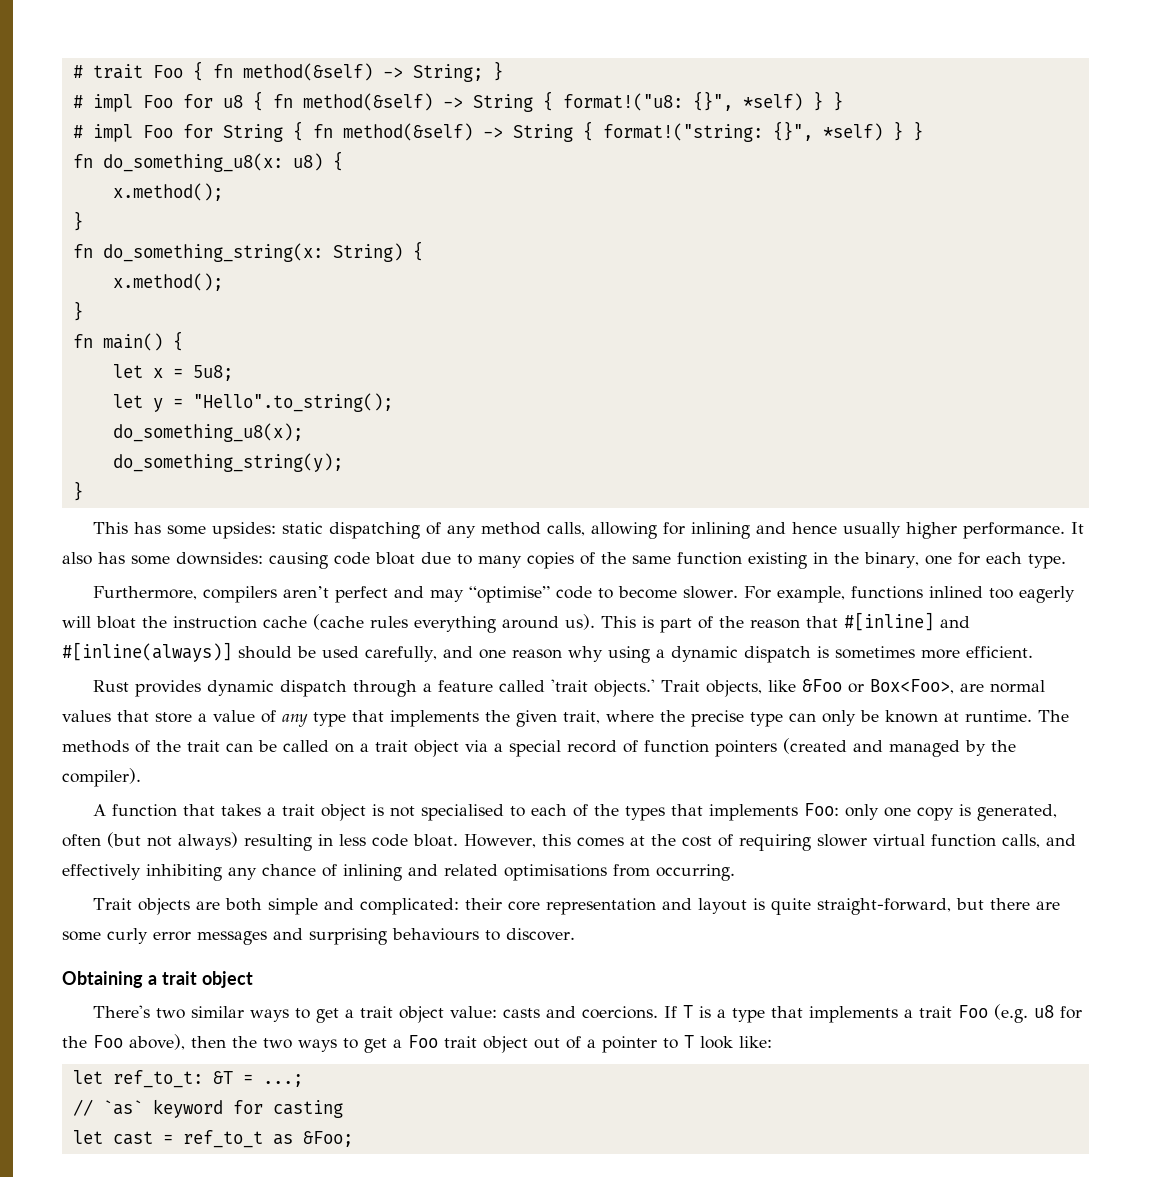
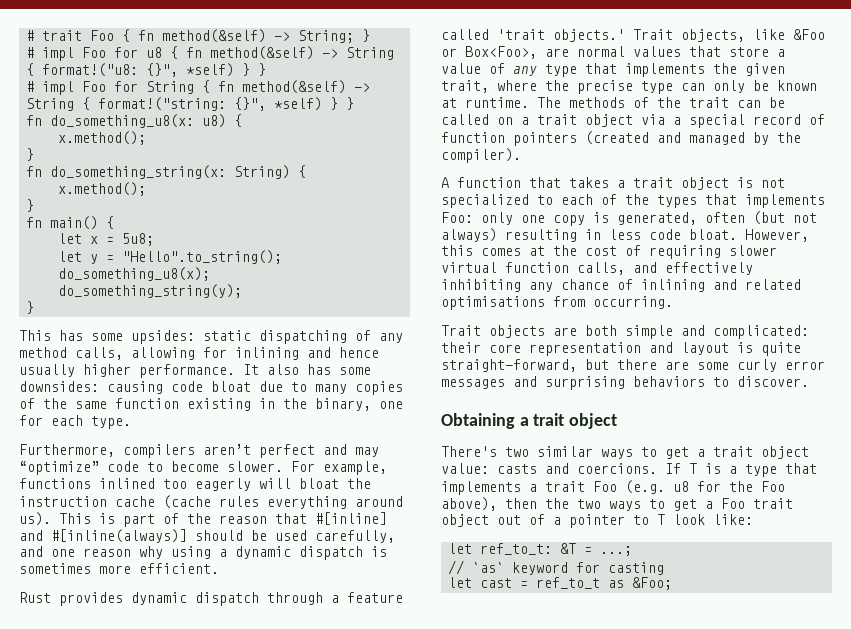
[469,586,551,603] “optimise” -> [19,461,99,475] “optimize”
[421,804,505,821] specialised -> [441,194,529,208] specialized
[392,928,479,941] behaviours -> [633,376,705,387] behaviors

